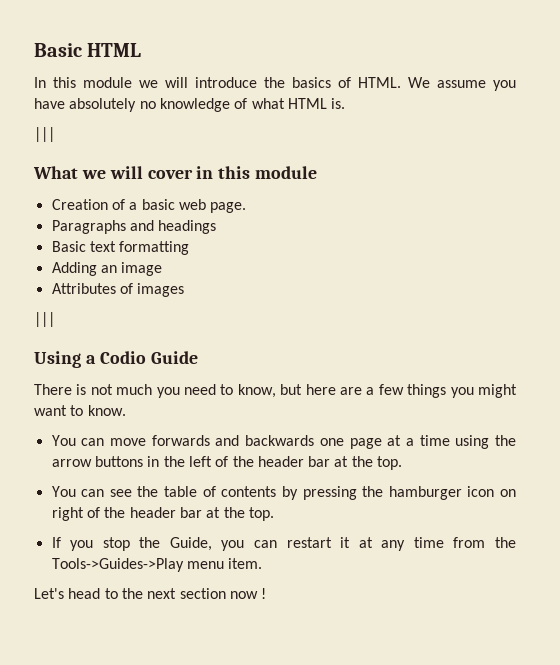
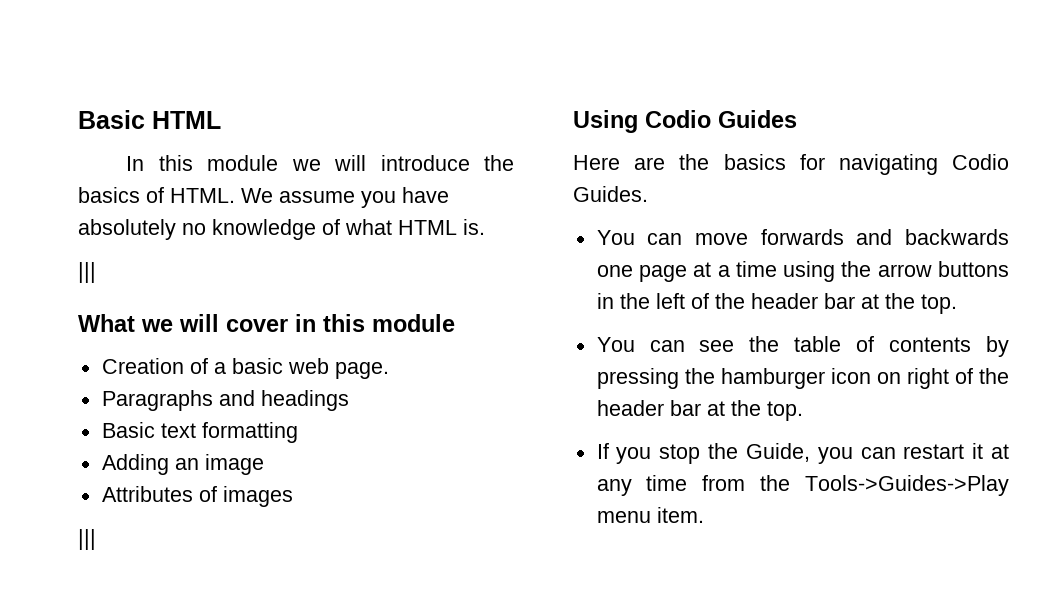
[85,351,198,364] [34,384,517,398] [34,405,126,416] a Codio Guide // There is not much you need to know, but here are a few things you might want to know. -> [645,110,797,128] [573,154,1009,175] [573,186,648,202] Codio Guides // Here are the basics for navigating Codio Guides.
[34,588,267,599] // Let's head to the next section now ! -> (704, 515) none

